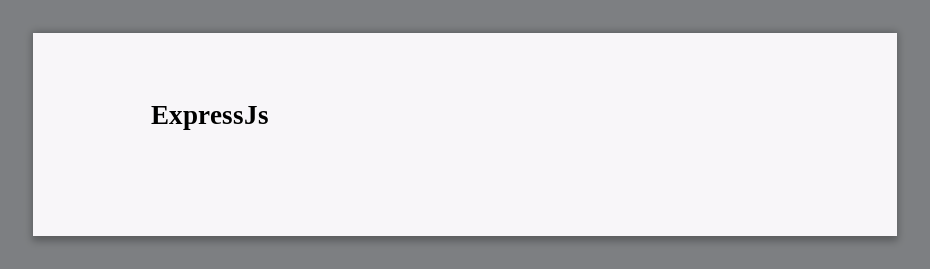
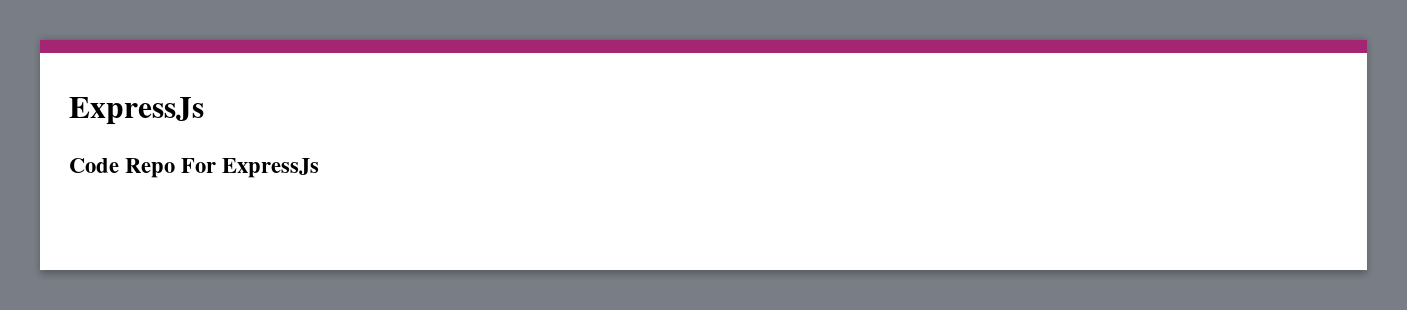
[151,106,269,130] ExpressJs -> [69,97,204,125] [69,158,320,178] ExpressJs // Code Repo For ExpressJs

